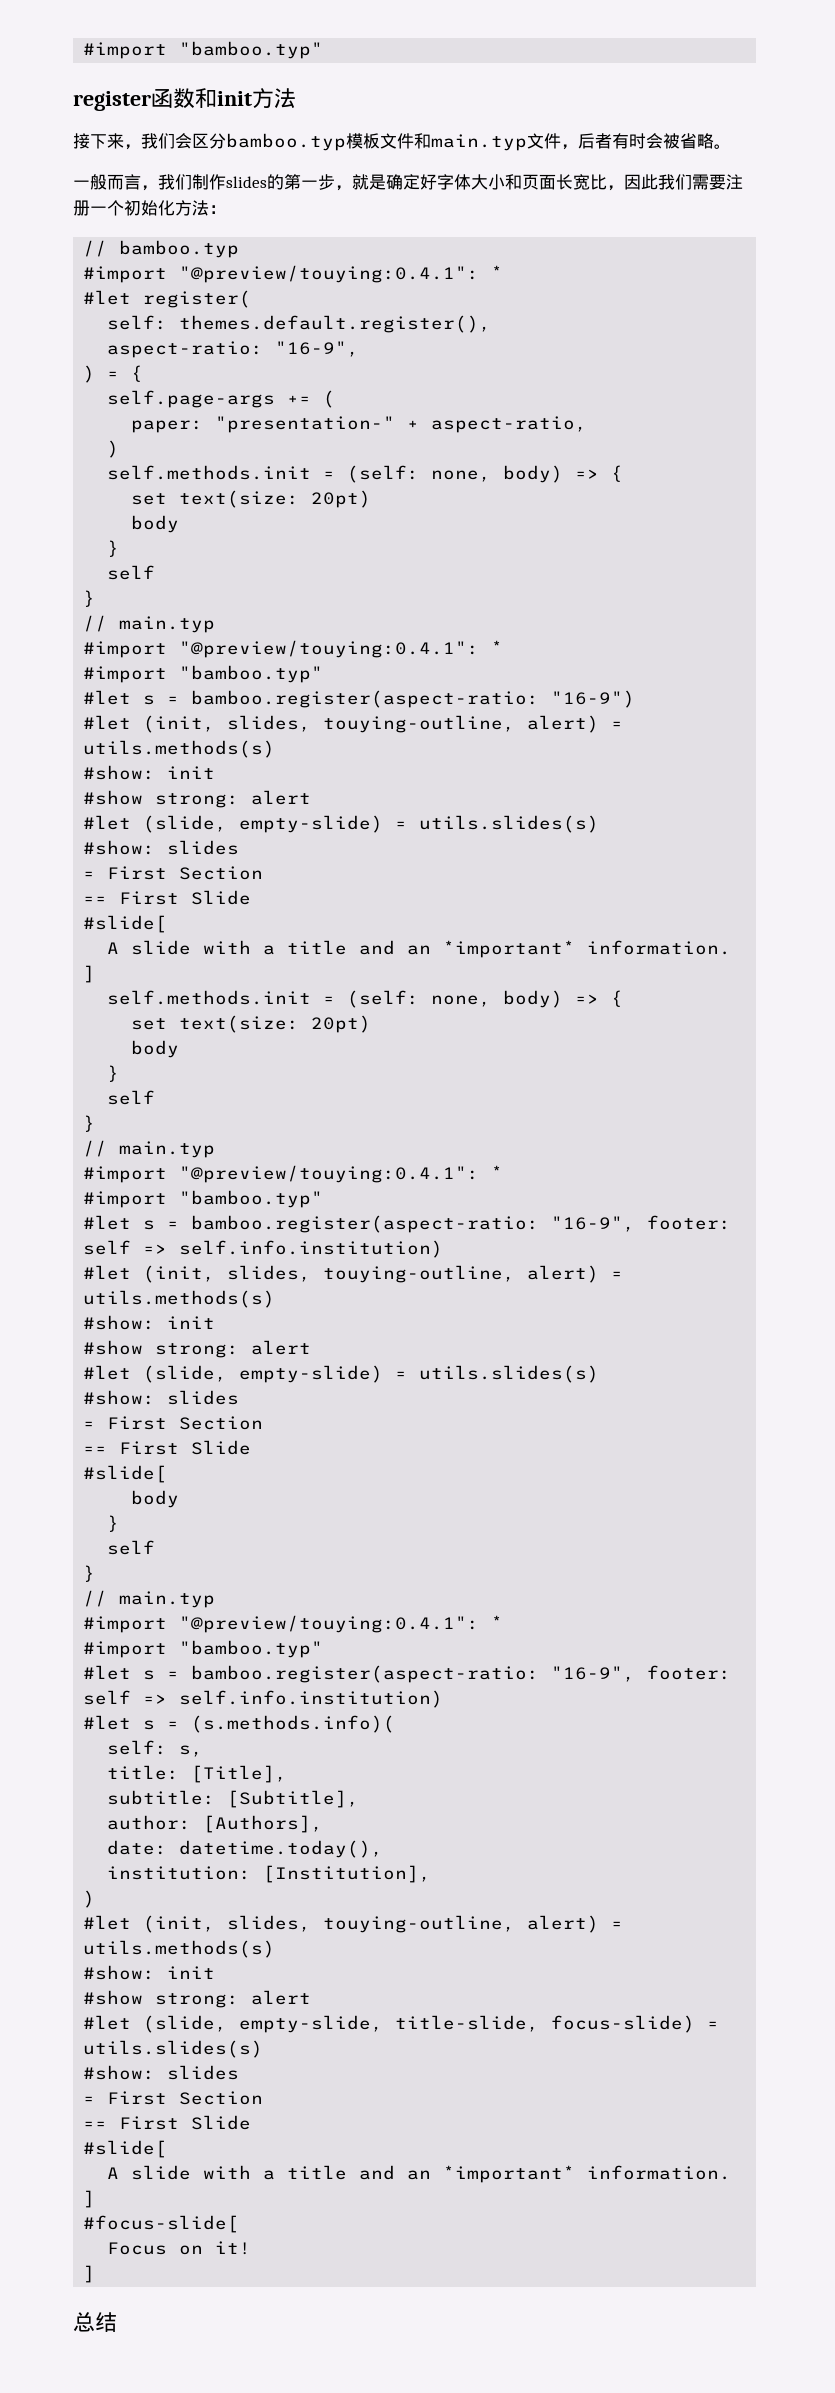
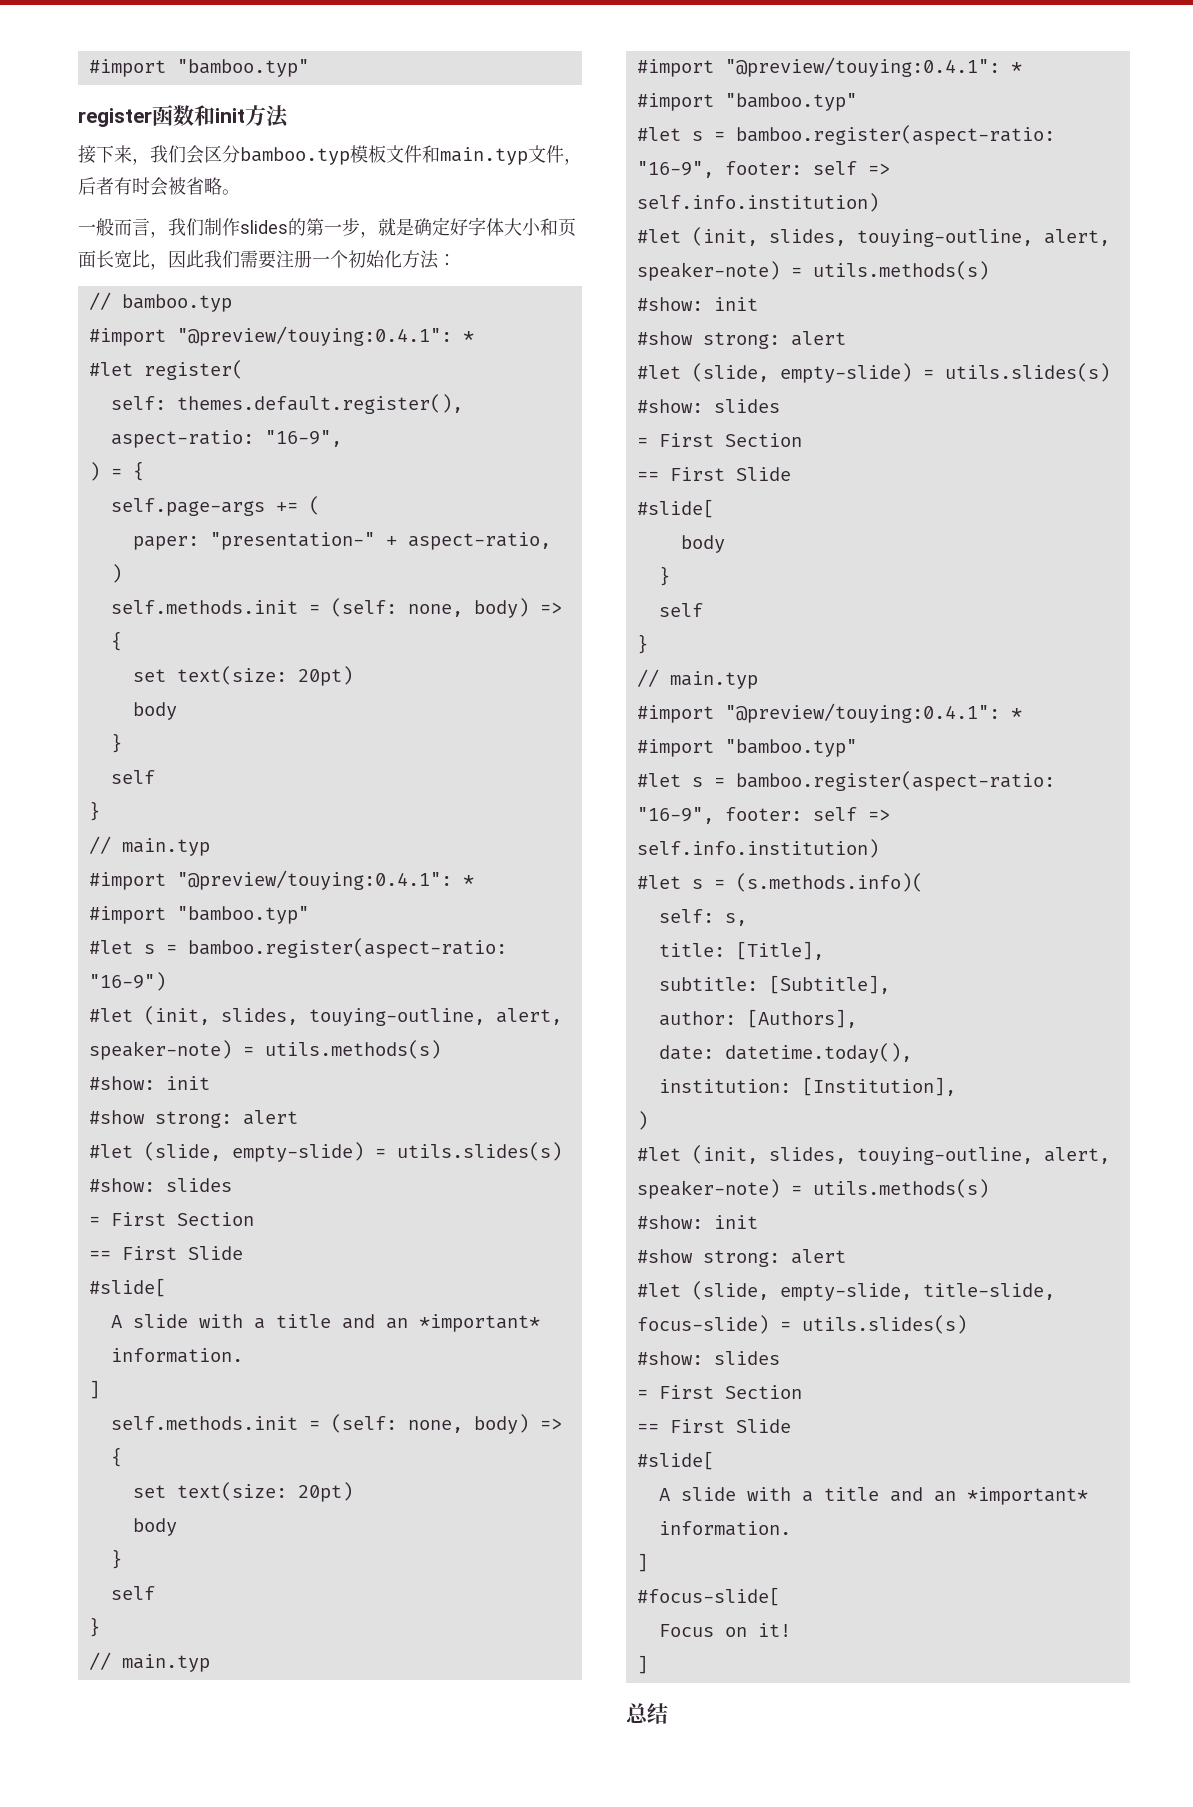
[527,715,600,733] alert) -> [495,1008,562,1025] [88,1040,232,1060] alert, speaker-note)
[527,1265,600,1283] alert) -> [1043,229,1110,246] [636,261,780,281] alert, speaker-note)
[527,1915,600,1933] alert) -> [1043,1147,1110,1164] [636,1179,780,1199] alert, speaker-note)

